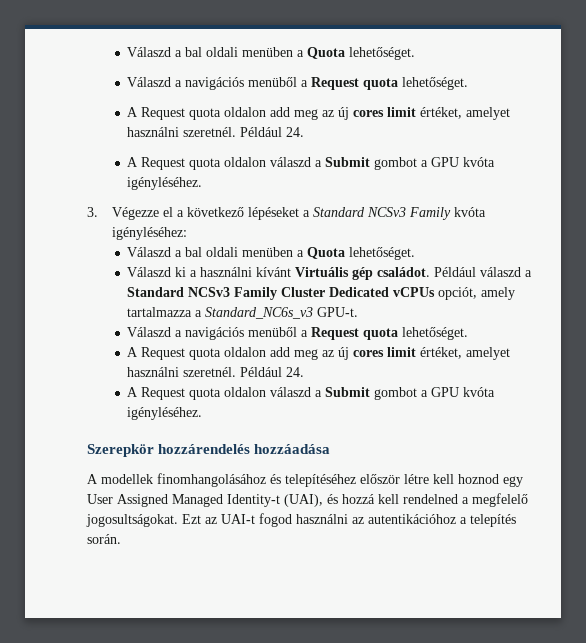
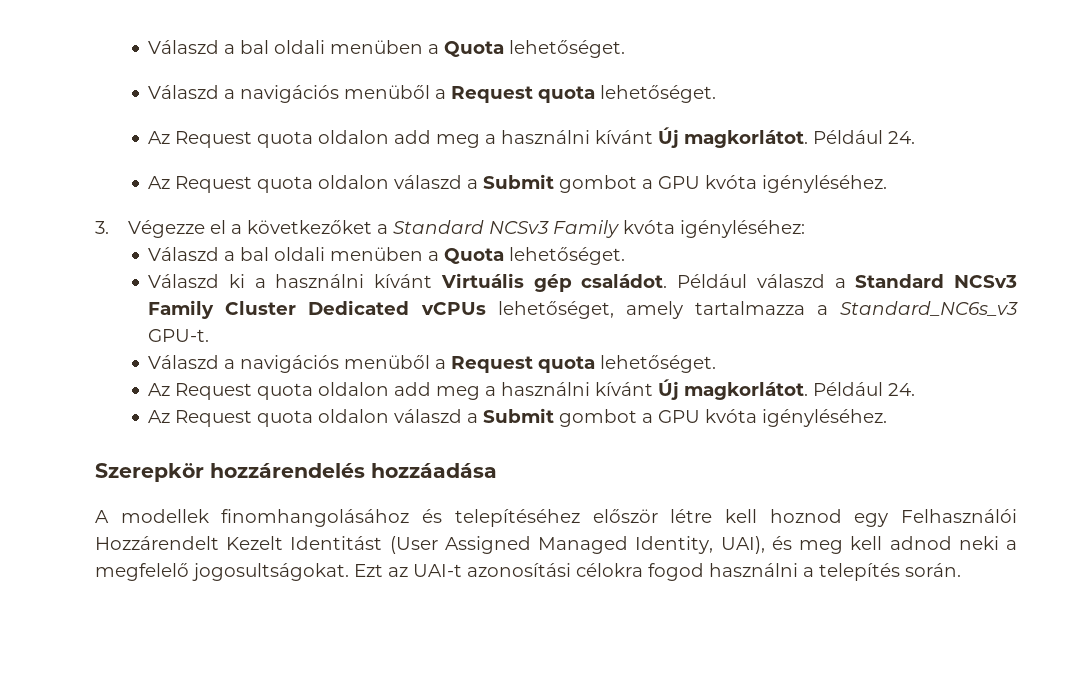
[127,107,511,120] [127,127,305,137] [127,157,139,167] A Request quota oldalon add meg az új cores limit értéket, amelyet használni szeretnél. Például 24. // A -> [148,127,916,148] [148,176,171,189] Az Request quota oldalon add meg a használni kívánt Új magkorlátot. Például 24. // Az
[186,207,299,220] következő lépéseket -> [246,220,372,234] következőket
[438,287,478,300] opciót, -> [497,301,614,319] lehetőséget,
[127,347,511,360] [127,367,305,377] [127,387,139,397] A Request quota oldalon add meg az új cores limit értéket, amelyet használni szeretnél. Például 24. // A -> [148,379,916,400] [148,410,171,423] Az Request quota oldalon add meg a használni kívánt Új magkorlátot. Például 24. // Az
[87,494,458,507] User Assigned Managed Identity-t (UAI), és hozzá kell rendelned -> [901,509,1018,523] [95,536,999,554] Felhasználói Hozzárendelt Kezelt Identitást (User Assigned Managed Identity, UAI), és meg kell adnod neki
[259,513,456,527] fogod használni az autentikációhoz -> [467,563,798,581] azonosítási célokra fogod használni

